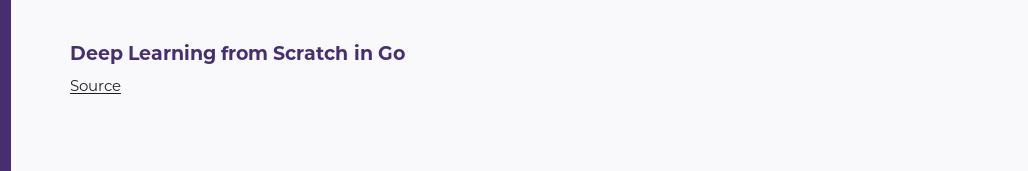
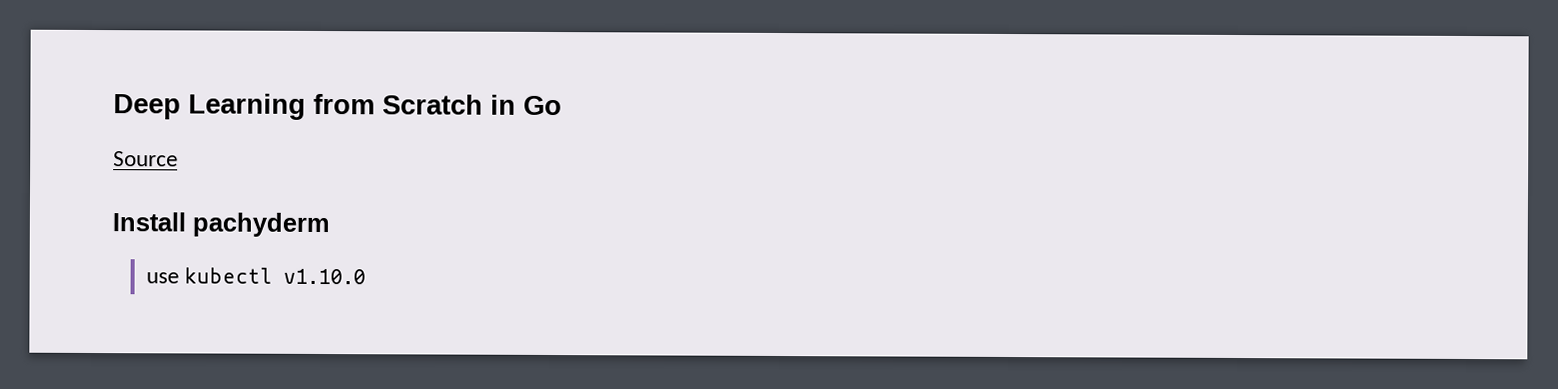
(121, 85) none -> [112,212,330,238] [146,267,367,285] // Install pachyderm // use kubectl v1.10.0

